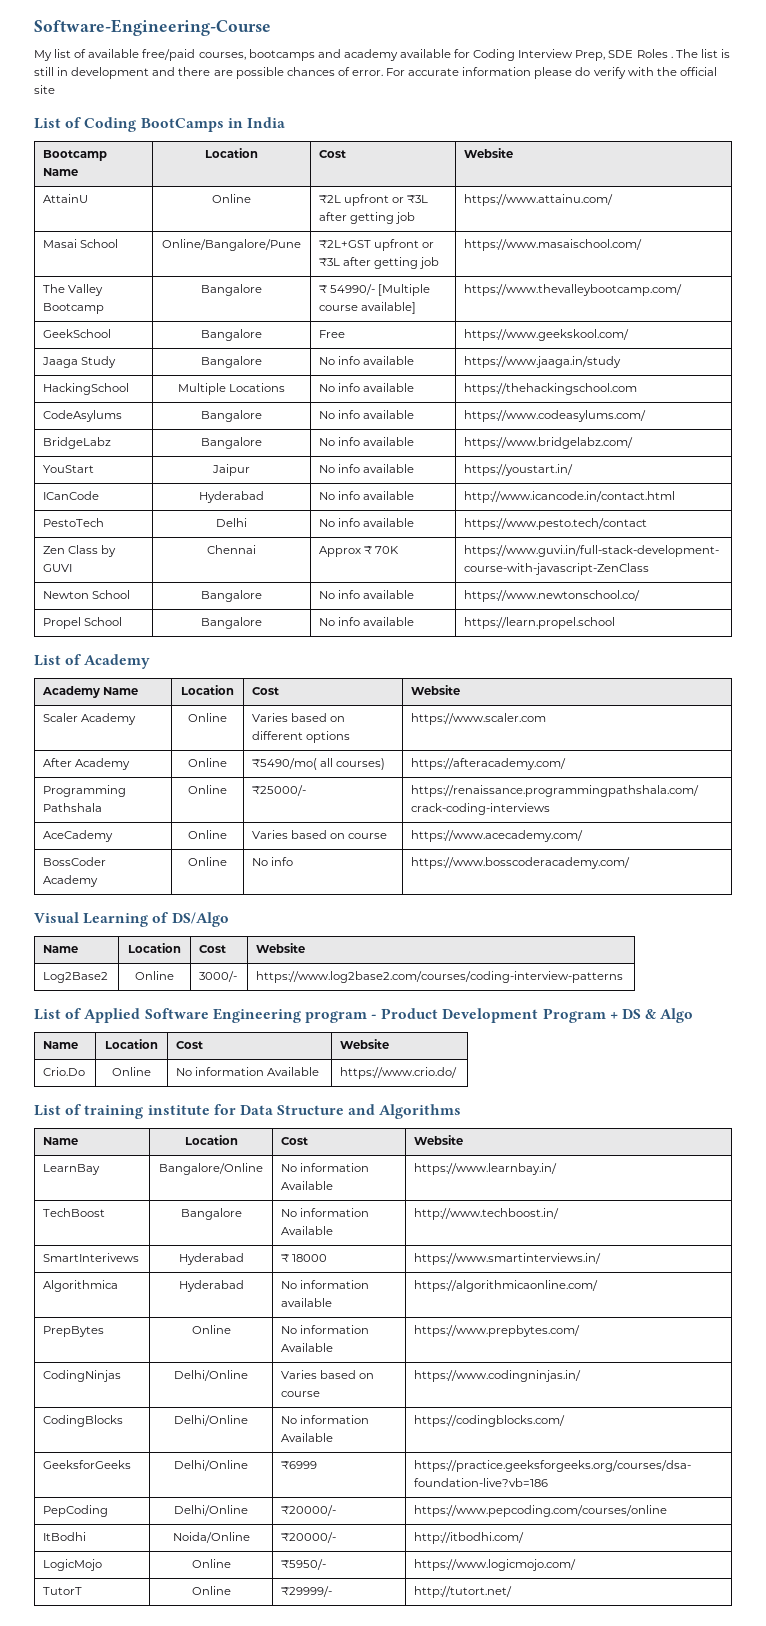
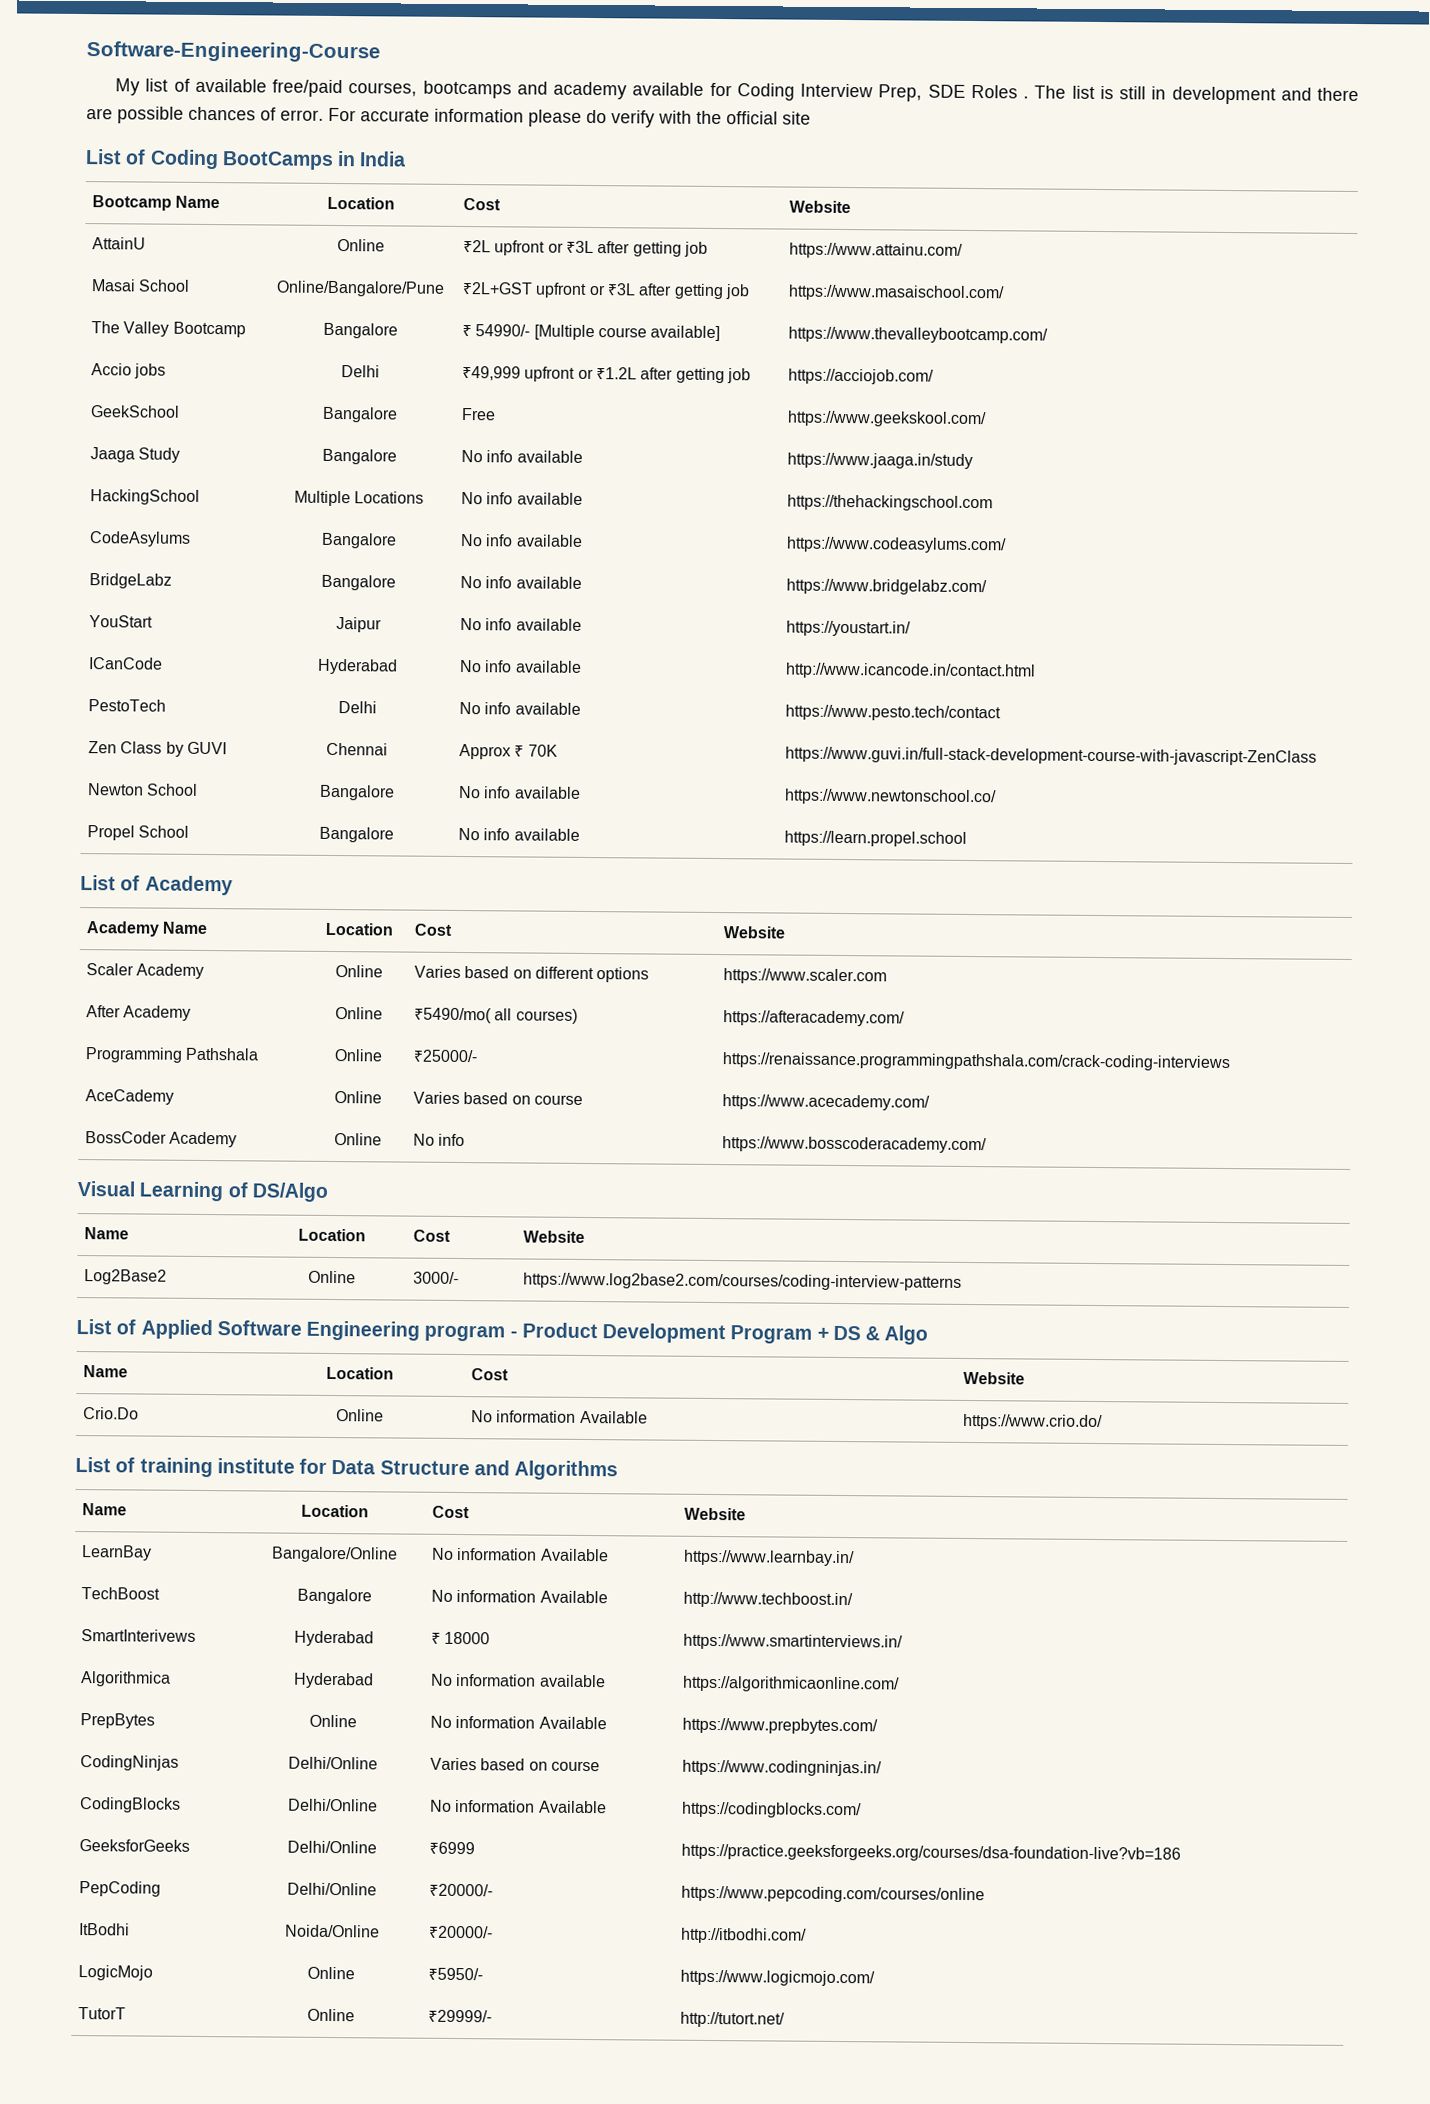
(683, 290) none -> [91,363,167,379] [340,365,380,378] [462,365,752,384] [788,368,935,385] // Accio jobs | Delhi | ₹49,999 upfront or ₹1.2L after getting job | https://acciojob.com/

